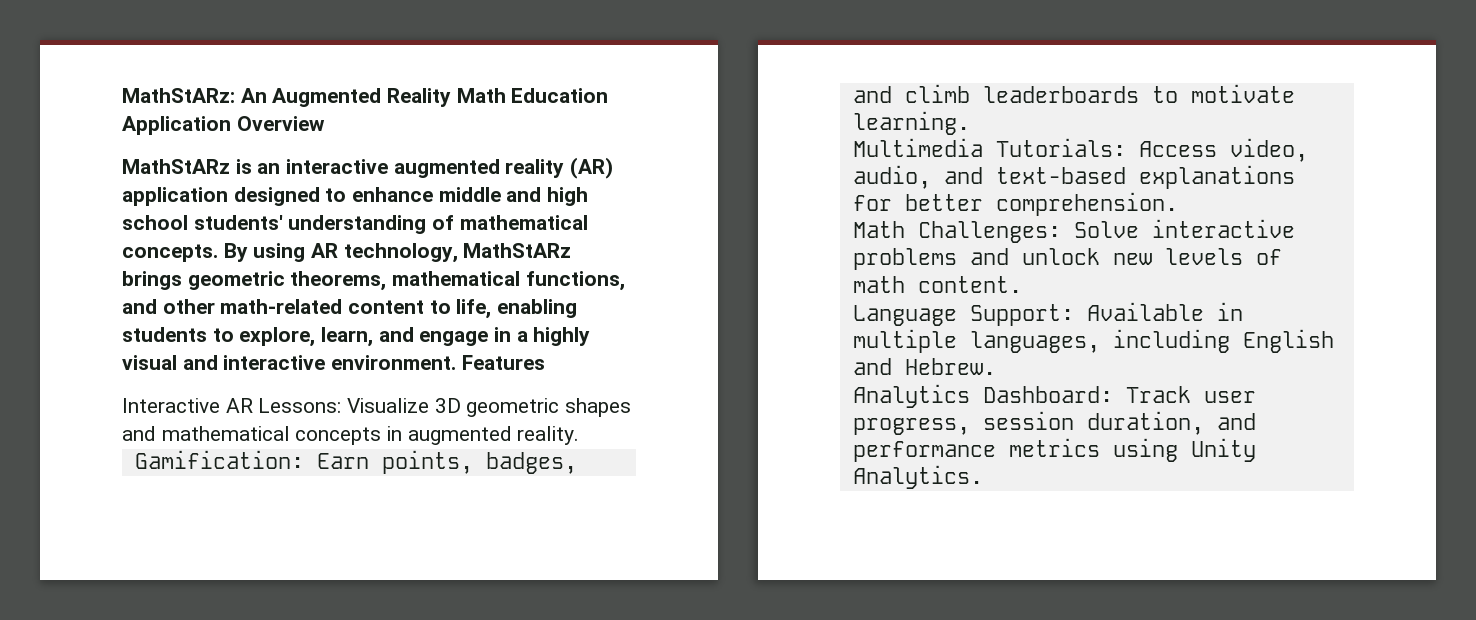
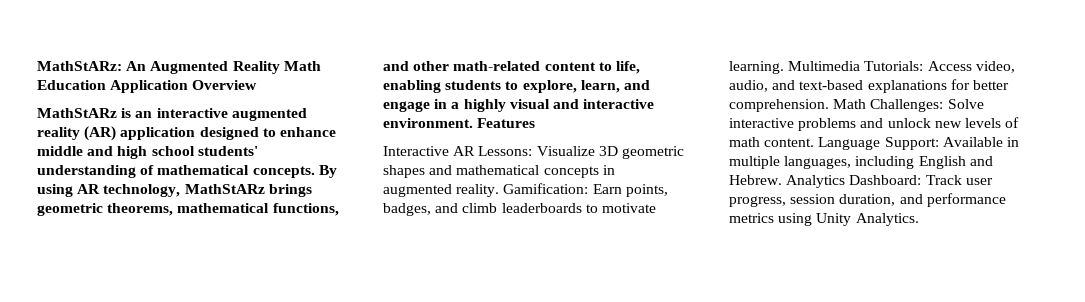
(580, 435) // -> (500, 190) none
(970, 123) // -> (784, 67) none
(1178, 204) // -> (829, 105) none
(1022, 284) // -> (815, 142) none
(996, 366) // -> (782, 180) none

